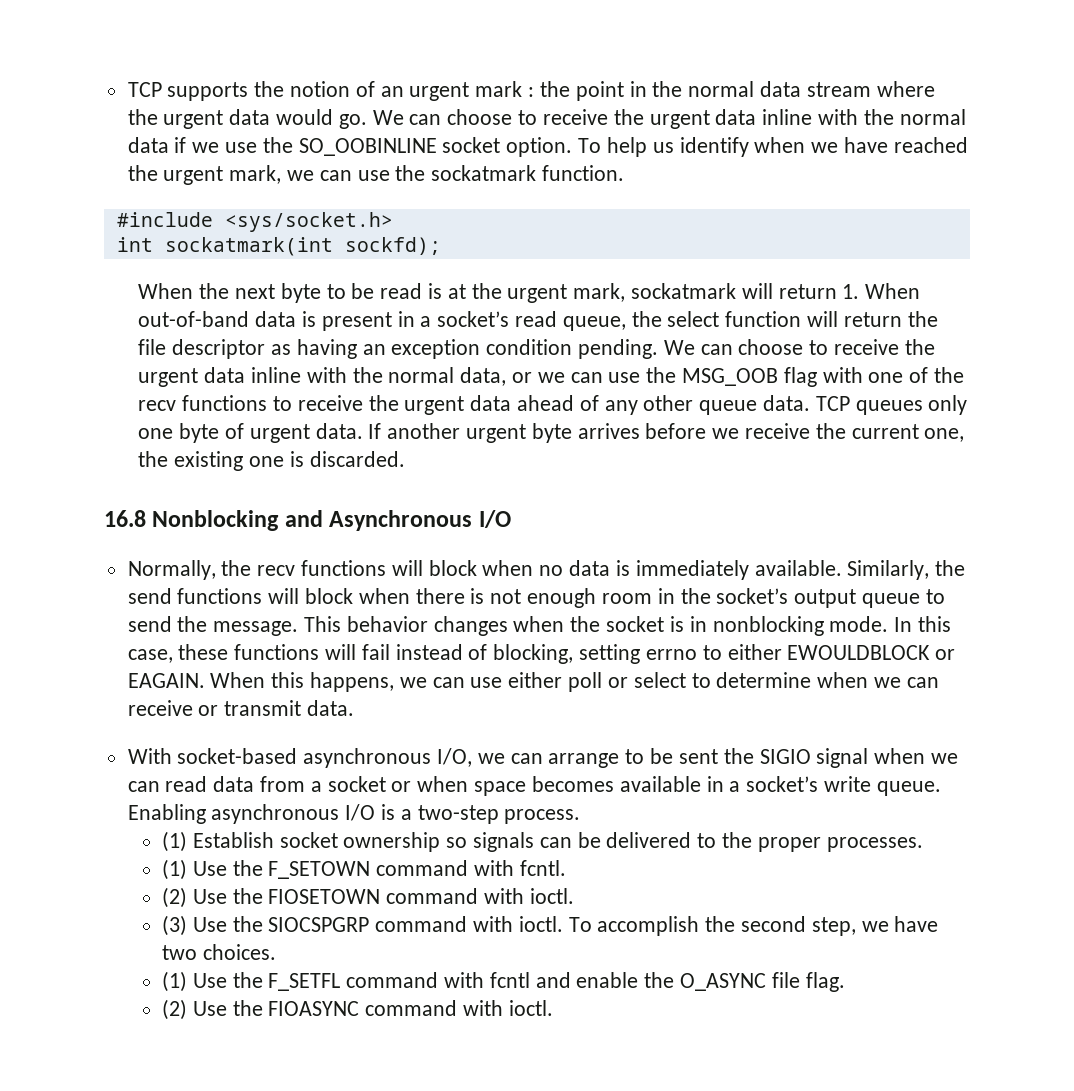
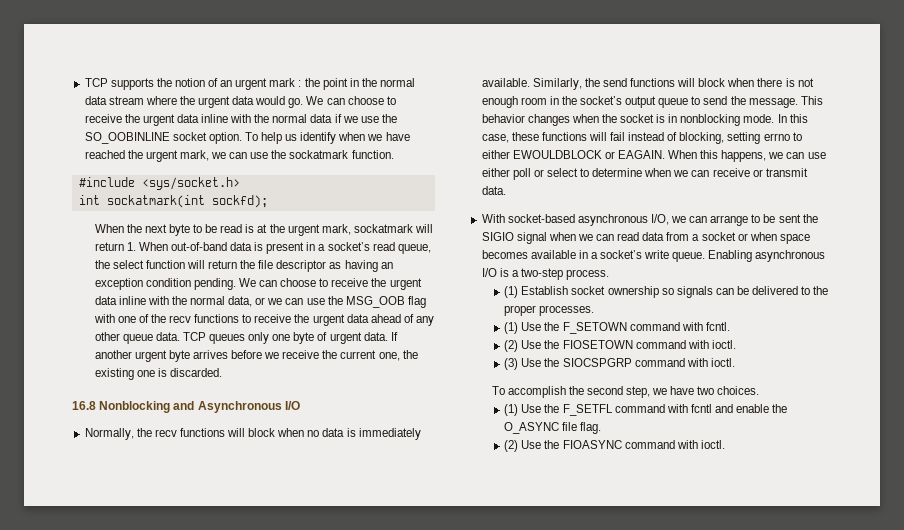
(563, 924) none -> (735, 362) //

